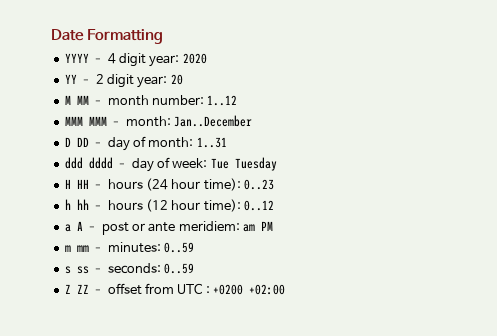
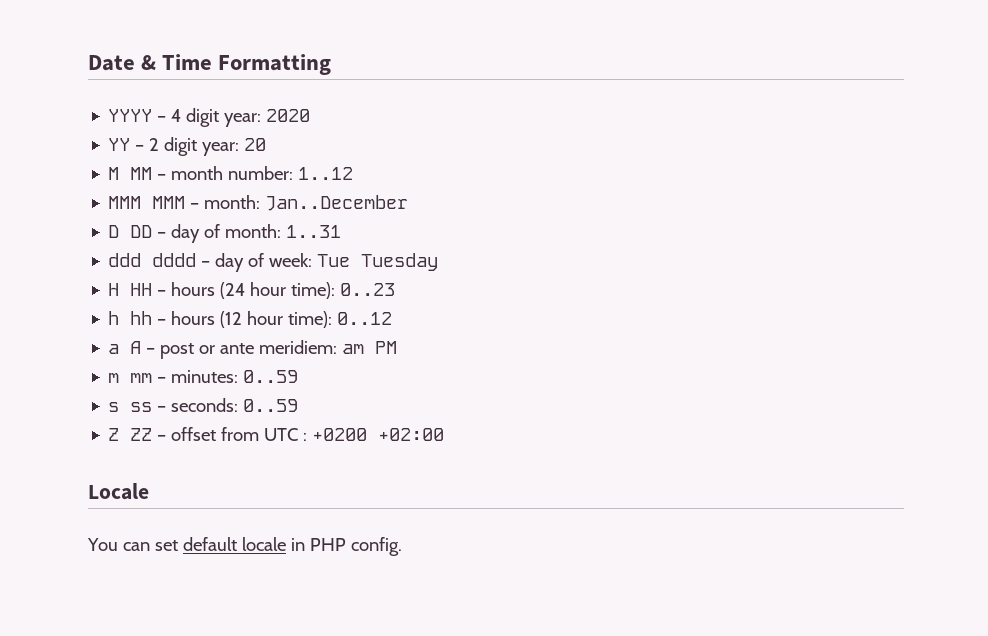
(84, 35) none -> [141,54,213,70] & Time
(285, 289) none -> [88,483,149,500] [87,537,402,556] // Locale // You can set default locale in PHP config.

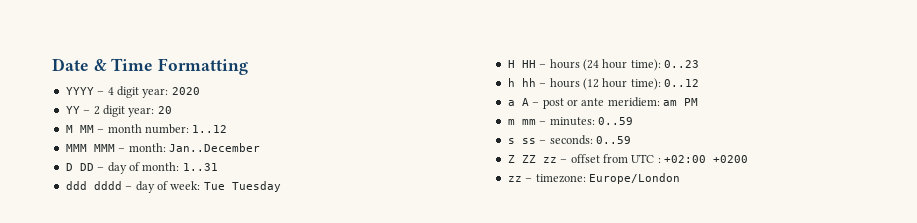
(153, 434) none -> [542,157,557,163] zz
(308, 437) none -> [664,155,706,163] +02:00
[378,428,445,441] [88,483,149,500] [87,537,402,556] +02:00 // Locale // You can set default locale in PHP config. -> [507,173,680,184] // zz – timezone: Europe/London

